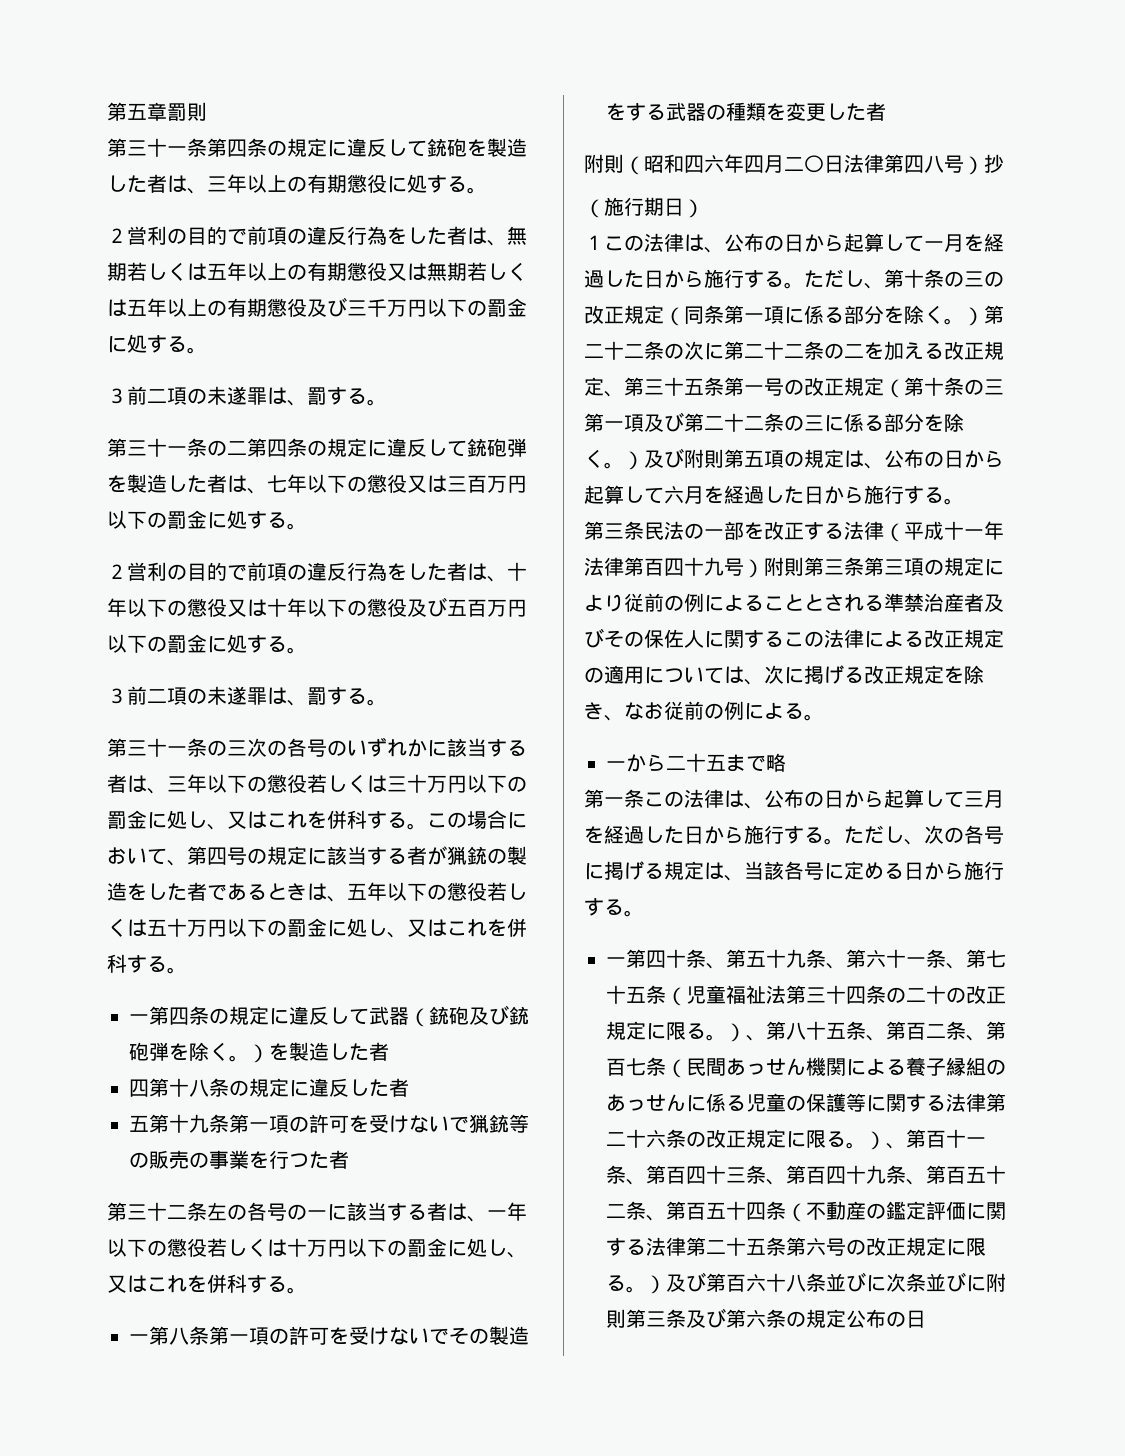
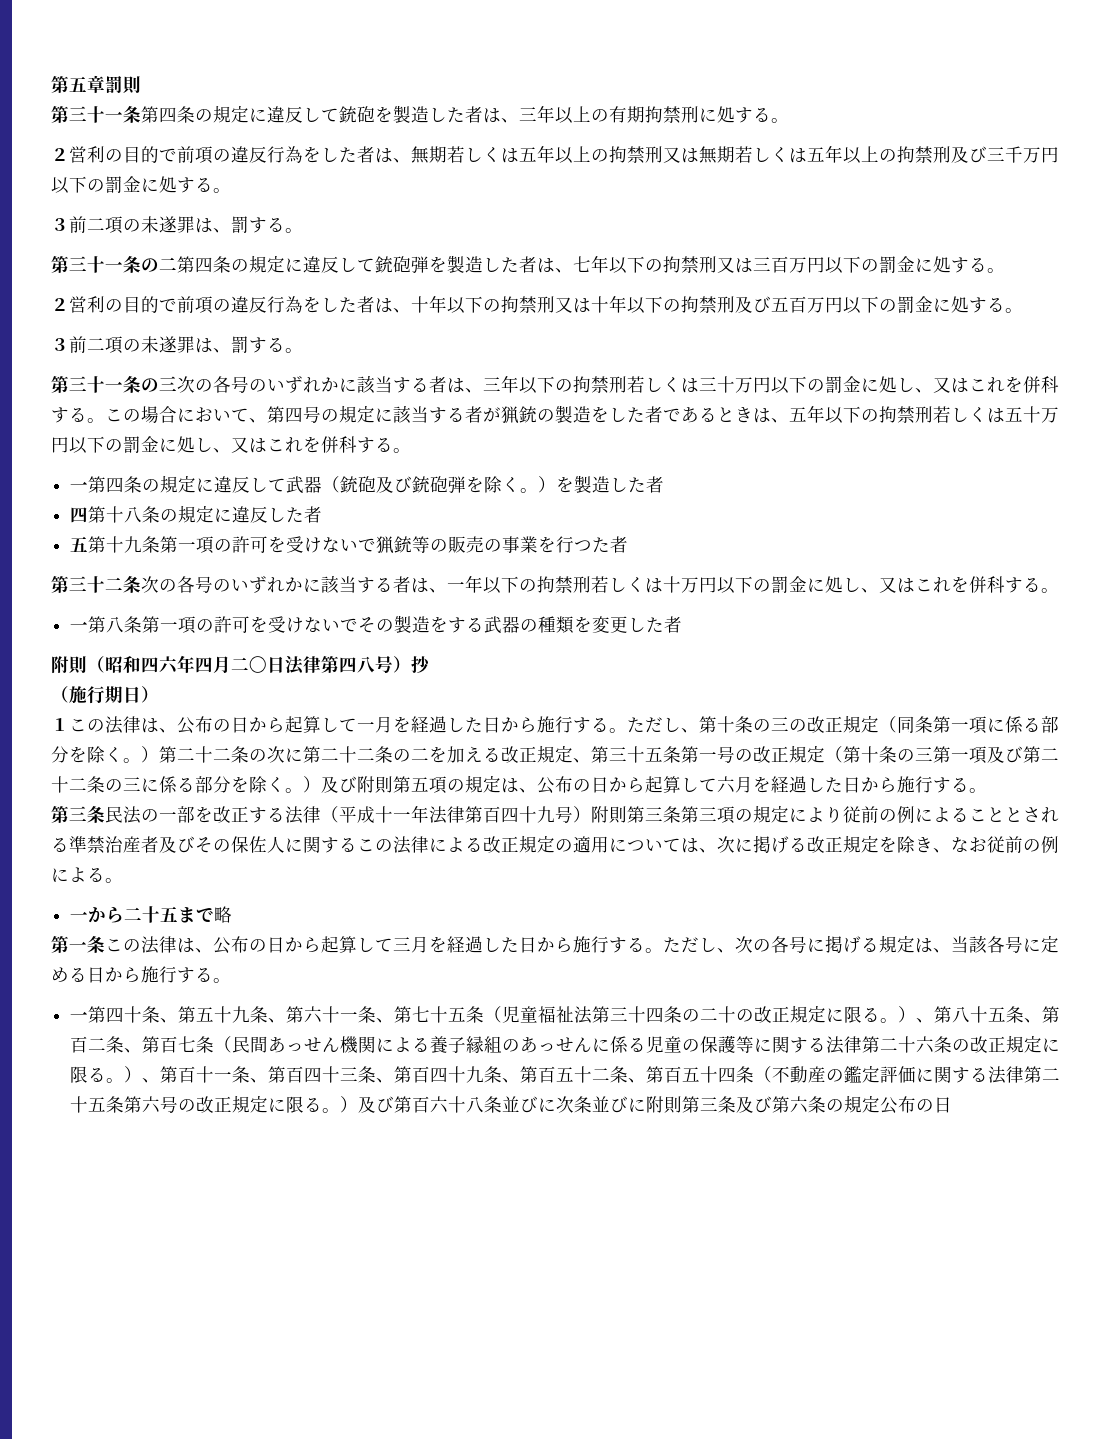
[347,174,387,193] 懲役 -> [645,106,699,124] 拘禁刑
[307,262,387,281] 有期懲役 -> [609,146,663,164] 拘禁刑
[227,298,307,317] 有期懲役 -> [897,146,951,164] 拘禁刑
[367,474,407,493] 懲役 -> [663,256,717,274] 拘禁刑
[187,598,227,617] 懲役 -> [501,296,555,314] 拘禁刑
[367,598,407,617] 懲役 -> [681,296,735,314] 拘禁刑
[267,774,307,793] 懲役 -> [573,376,627,394] 拘禁刑
[447,882,487,901] 懲役 -> [879,406,933,424] 拘禁刑
[207,1202,327,1221] 左の各号の一 -> [141,576,303,593] 次の各号のいずれか
[167,1238,207,1257] 懲役 -> [537,576,591,594] 拘禁刑

